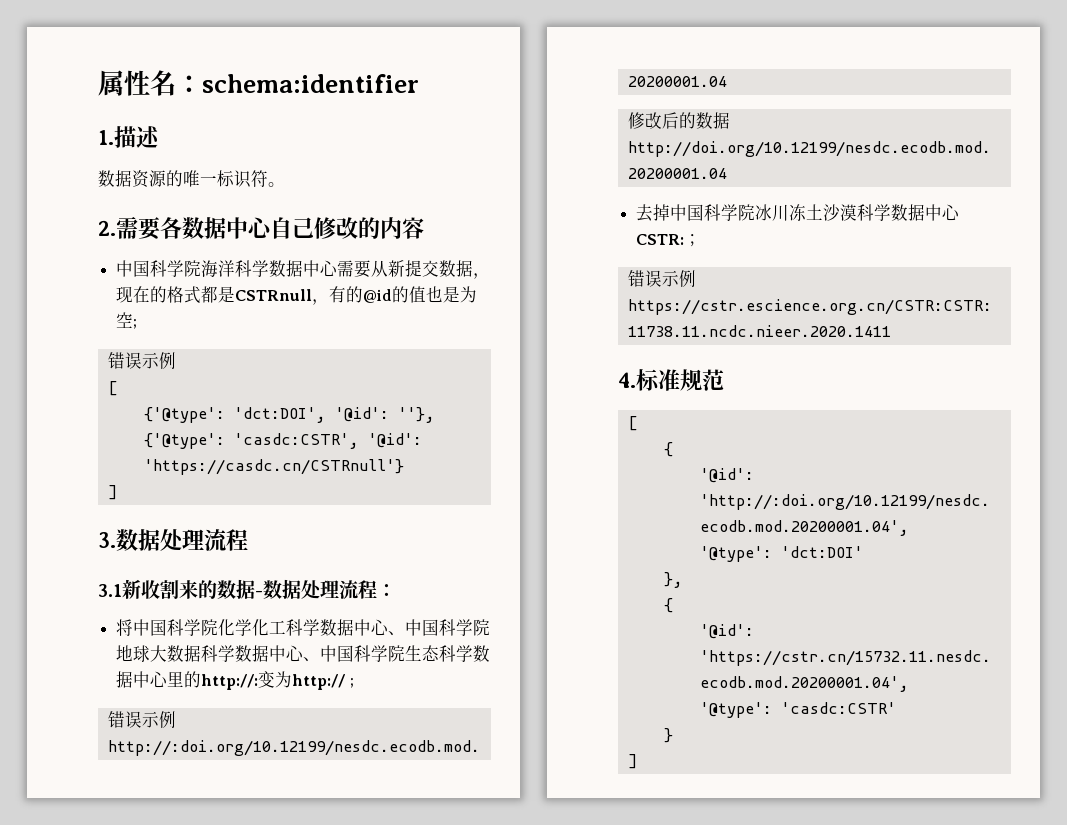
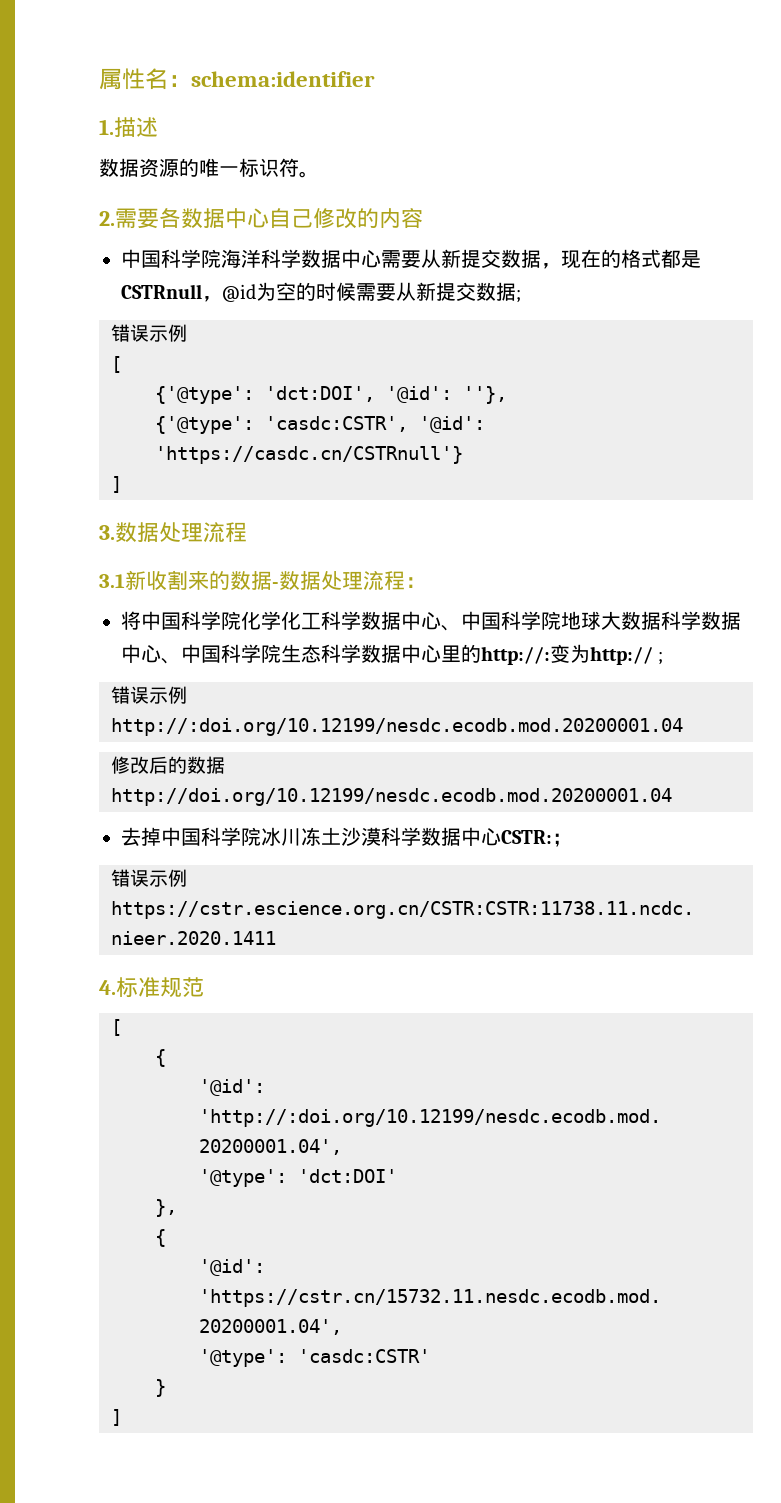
[329,286,478,303] [116,312,134,328] 有的@id的值也是为空 -> [222,282,516,302] @id为空的时候需要从新提交数据

